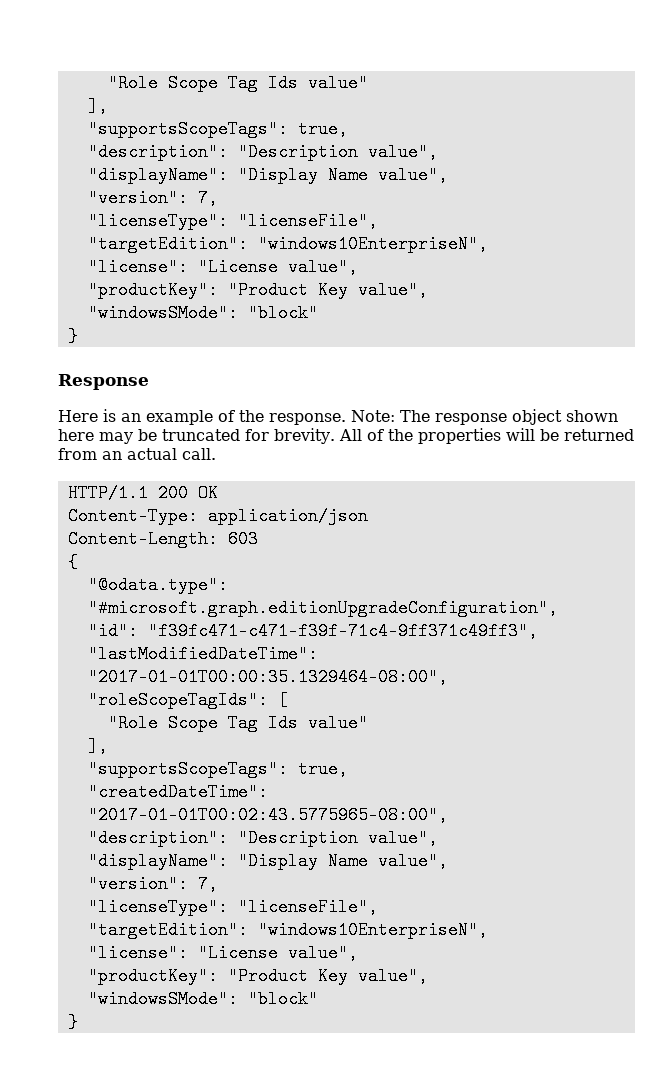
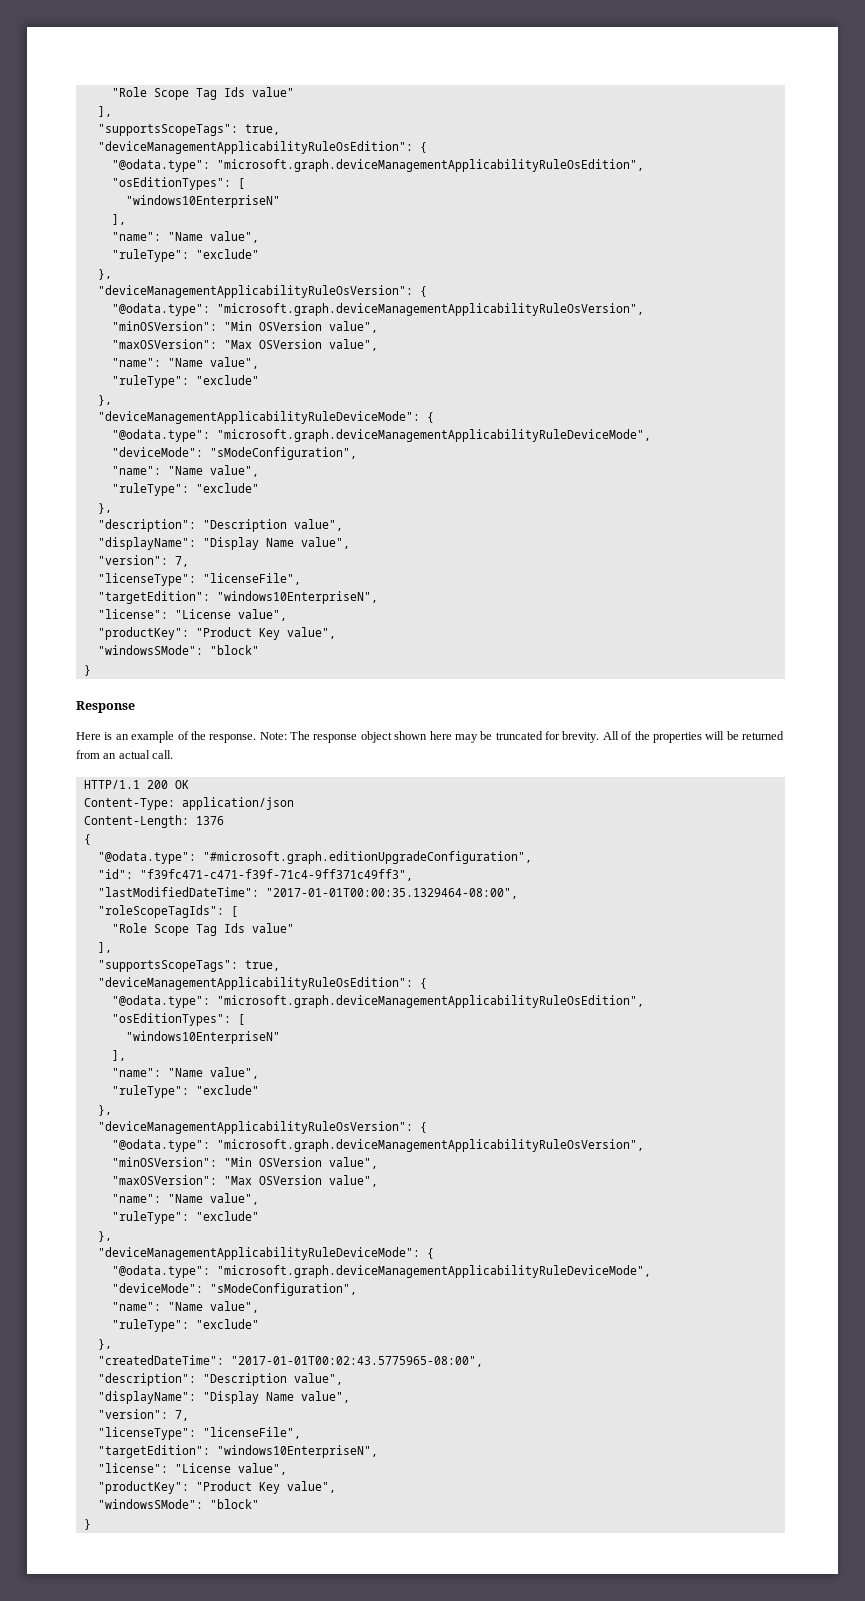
[107,74,368,92] [87,97,108,115] [87,120,348,138] "Role Scope Tag Ids value" // ], // "supportsScopeTags": true, -> [111,87,294,100] [97,106,112,117] [97,124,280,136] [97,141,427,154] [111,159,644,172] [111,177,245,190] [125,195,280,208] [111,214,126,225] [111,231,259,243] [111,249,259,262] [97,269,112,280] [97,285,427,298] [111,303,644,316] [111,321,378,333] [111,339,378,351] [111,357,259,369] [111,375,259,388] [97,395,112,406] [97,411,434,424] [111,429,651,442] [111,447,357,460] [111,465,259,477] [111,483,259,496] [97,503,112,514] "Role Scope Tag Ids value" // ], // "supportsScopeTags": true, // "deviceManagementApplicabilityRuleOsEdition": { // "@odata.type": "microsoft.graph.deviceManagementApplicabilityRuleOsEdition", // "osEditionTypes": [ // "windows10EnterpriseN" // ], // "name": "Name value", // "ruleType": "exclude" // }, // "deviceManagementApplicabilityRuleOsVersion": { // "@odata.type": "microsoft.graph.deviceManagementApplicabilityRuleOsVersion", // "minOSVersion": "Min OSVersion value", // "maxOSVersion": "Max OSVersion value", // "name": "Name value", // "ruleType": "exclude" // }, // "deviceManagementApplicabilityRuleDeviceMode": { // "@odata.type": "microsoft.graph.deviceManagementApplicabilityRuleDeviceMode", // "deviceMode": "sModeConfiguration", // "name": "Name value", // "ruleType": "exclude" // },
[227,530,258,548] 603 -> [195,816,224,825] 1376
(348, 769) none -> [97,977,427,990] [111,995,644,1008] [111,1013,245,1026] [125,1031,280,1044] [111,1050,126,1061] [111,1067,259,1079] [111,1085,259,1098] [97,1105,112,1116] [97,1121,427,1134] [111,1139,644,1152] [111,1157,378,1169] [111,1175,378,1187] [111,1193,259,1205] [111,1211,259,1224] [97,1231,112,1242] [97,1247,434,1260] [111,1265,651,1278] [111,1283,357,1296] [111,1301,259,1313] [111,1319,259,1332] [97,1339,112,1350] // "deviceManagementApplicabilityRuleOsEdition": { // "@odata.type": "microsoft.graph.deviceManagementApplicabilityRuleOsEdition", // "osEditionTypes": [ // "windows10EnterpriseN" // ], // "name": "Name value", // "ruleType": "exclude" // }, // "deviceManagementApplicabilityRuleOsVersion": { // "@odata.type": "microsoft.graph.deviceManagementApplicabilityRuleOsVersion", // "minOSVersion": "Min OSVersion value", // "maxOSVersion": "Max OSVersion value", // "name": "Name value", // "ruleType": "exclude" // }, // "deviceManagementApplicabilityRuleDeviceMode": { // "@odata.type": "microsoft.graph.deviceManagementApplicabilityRuleDeviceMode", // "deviceMode": "sModeConfiguration", // "name": "Name value", // "ruleType": "exclude" // },

